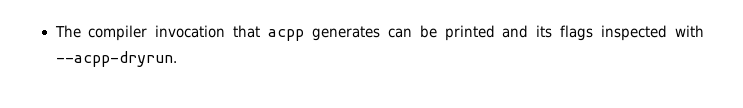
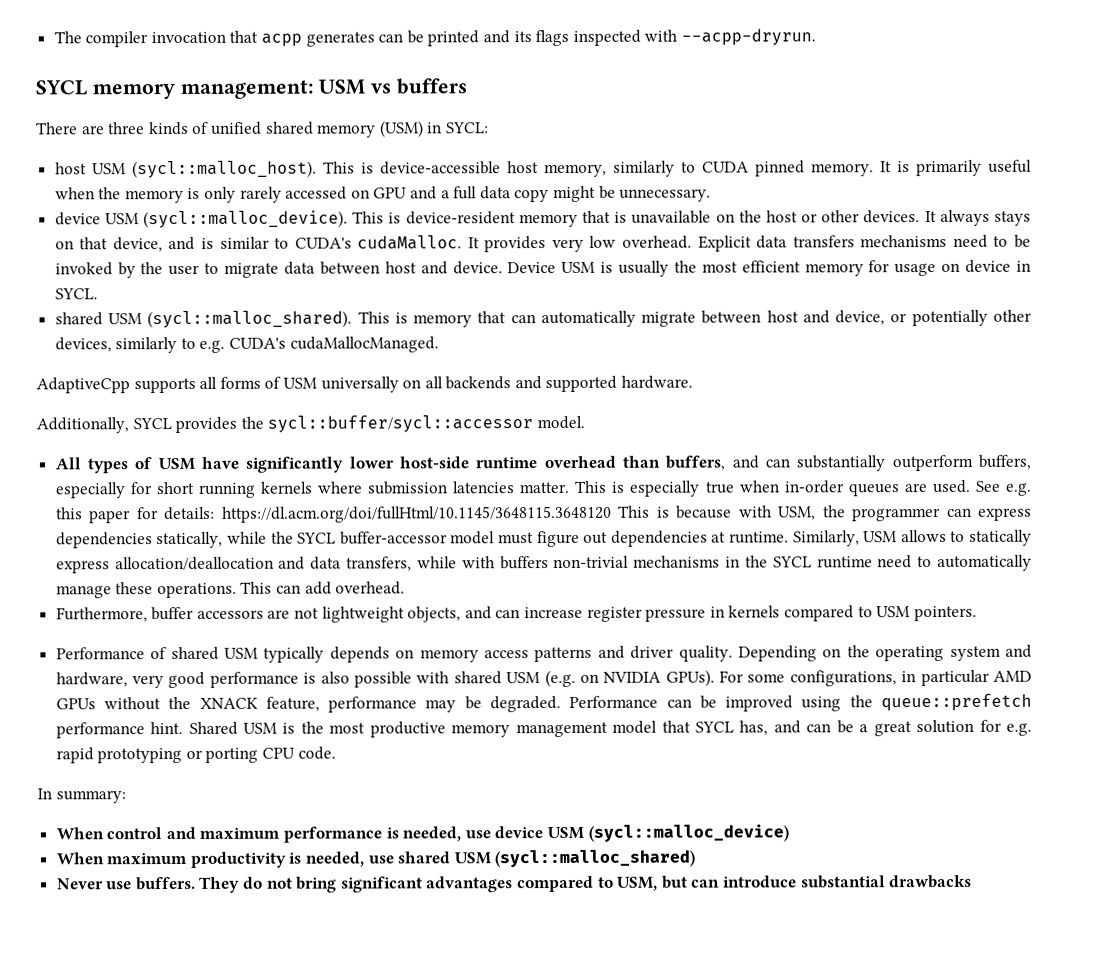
(177, 59) none -> [35,78,468,100] [36,120,489,138] [54,159,1032,179] [54,185,712,204] [54,209,1031,229] [54,234,1031,253] [54,259,1031,279] [54,288,98,300] [54,309,1032,329] [54,336,439,354] [36,375,694,394] [36,415,585,434] [54,454,1031,474] [54,479,1032,499] [55,505,1032,524] [55,529,1033,549] [55,554,1032,574] [55,581,406,599] [55,605,977,623] [55,644,1033,663] [55,669,1032,689] [55,693,1032,713] [55,719,1033,739] [55,746,336,764] [37,788,126,804] [55,824,789,843] [55,849,696,868] [56,874,973,893] // SYCL memory management: USM vs buffers // There are three kinds of unified shared memory (USM) in SYCL: // host USM (sycl::malloc_host). This is device-accessible host memory, similarly to CUDA pinned memory. It is primarily useful when the memory is only rarely accessed on GPU and a full data copy might be unnecessary. // device USM (sycl::malloc_device). This is device-resident memory that is unavailable on the host or other devices. It always stays on that device, and is similar to CUDA's cudaMalloc. It provides very low overhead. Explicit data transfers mechanisms need to be invoked by the user to migrate data between host and device. Device USM is usually the most efficient memory for usage on device in SYCL. // shared USM (sycl::malloc_shared). This is memory that can automatically migrate between host and device, or potentially other devices, similarly to e.g. CUDA's cudaMallocManaged. // AdaptiveCpp supports all forms of USM universally on all backends and supported hardware. // Additionally, SYCL provides the sycl::buffer/sycl::accessor model. // All types of USM have significantly lower host-side runtime overhead than buffers, and can substantially outperform buffers, especially for short running kernels where submission latencies matter. This is especially true when in-order queues are used. See e.g. this paper for details: https://dl.acm.org/doi/fullHtml/10.1145/3648115.3648120 This is because with USM, the programmer can express dependencies statically, while the SYCL buffer-accessor model must figure out dependencies at runtime. Similarly, USM allows to statically express allocation/deallocation and data transfers, while with buffers non-trivial mechanisms in the SYCL runtime need to automatically manage these operations. This can add overhead. // Furthermore, buffer accessors are not lightweight objects, and can increase register pressure in kernels compared to USM pointers. // Performance of shared USM typically depends on memory access patterns and driver quality. Depending on the operating system and hardware, very good performance is also possible with shared USM (e.g. on NVIDIA GPUs). For some configurations, in particular AMD GPUs without the XNACK feature, performance may be degraded. Performance can be improved using the queue::prefetch performance hint. Shared USM is the most productive memory management model that SYCL has, and can be a great solution for e.g. rapid prototyping or porting CPU code. // In summary: // When control and maximum performance is needed, use device USM (sycl::malloc_device) // When maximum productivity is needed, use shared USM (sycl::malloc_shared) // Never use buffers. They do not bring significant advantages compared to USM, but can introduce substantial drawbacks

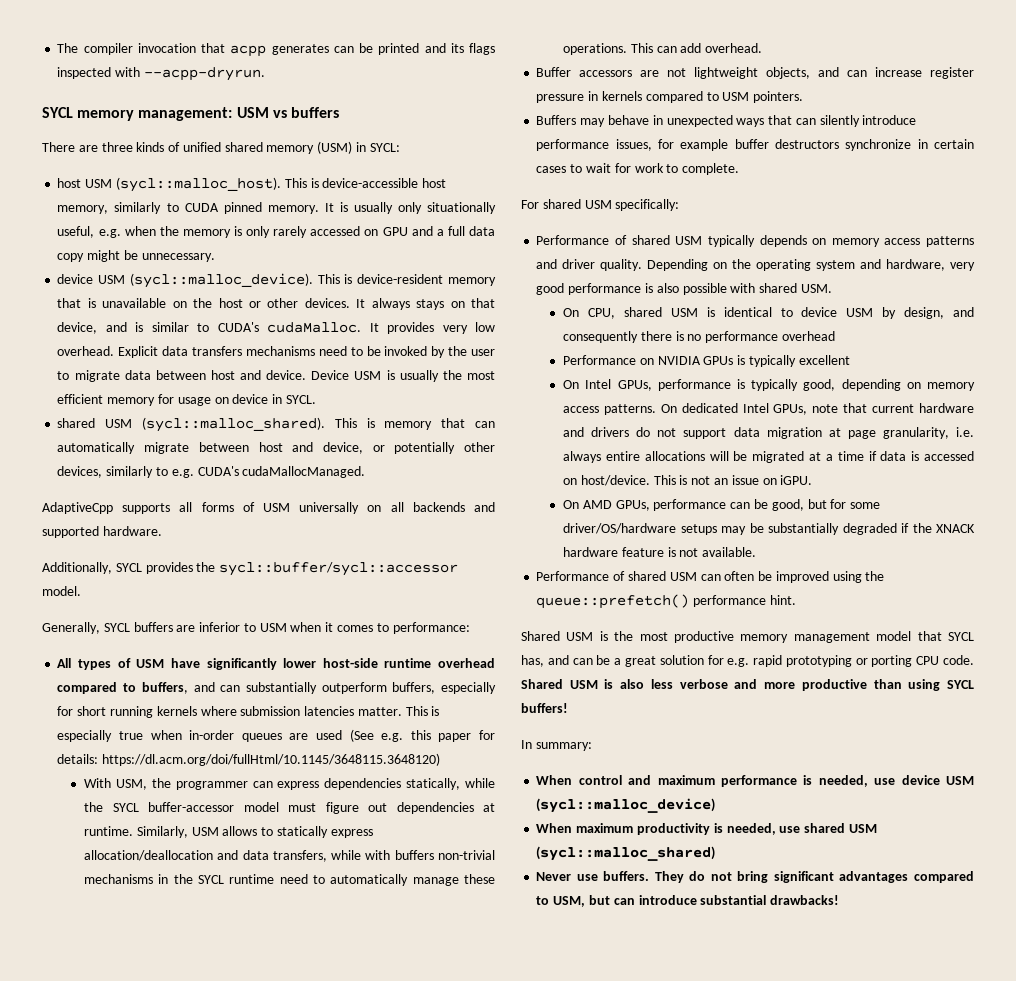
[915,159,1032,177] primarily useful -> [353,202,497,214] [57,226,121,238] usually only situationally useful, e.g.
(585, 422) none -> [42,622,470,634] // Generally, SYCL buffers are inferior to USM when it comes to performance:
[622,455,661,468] than -> [57,682,137,694] compared to
[931,479,1001,494] used. See -> [316,729,374,742] used (See
[221,505,772,523] https://dl.acm.org/doi/fullHtml/10.1145/3648115.3648120 This is because with -> [102,753,441,766] [84,778,112,788] https://dl.acm.org/doi/fullHtml/10.1145/3648115.3648120) // With
[55,606,195,623] Furthermore, buffer -> [536,67,572,77] Buffer
(977, 613) none -> [536,115,917,127] [536,139,974,151] [536,163,740,175] [521,199,680,211] // Buffers may behave in unexpected ways that can silently introduce performance issues, for example buffer destructors synchronize in certain cases to wait for work to complete. // For shared USM specifically:
[506,669,1032,688] [55,695,692,713] USM (e.g. on NVIDIA GPUs). For some configurations, in particular AMD GPUs without the XNACK feature, performance may be degraded. Performance can -> [800,284,832,293] [563,307,974,319] [563,331,835,343] [563,355,850,367] [563,379,975,391] [563,403,974,415] [563,427,974,439] [563,451,974,463] [563,475,813,486] [563,499,881,511] [563,523,975,535] [563,547,757,557] [536,571,755,581] USM. // On CPU, shared USM is identical to device USM by design, and consequently there is no performance overhead // Performance on NVIDIA GPUs is typically excellent // On Intel GPUs, performance is typically good, depending on memory access patterns. On dedicated Intel GPUs, note that current hardware and drivers do not support data migration at page granularity, i.e. always entire allocations will be migrated at a time if data is accessed on host/device. This is not an issue on iGPU. // On AMD GPUs, performance can be good, but for some driver/OS/hardware setups may be substantially degraded if the XNACK hardware feature is not available. // Performance of shared USM can often
[880,693,1032,712] queue::prefetch -> [536,594,690,609] queue::prefetch()
(184, 728) none -> (796, 600) //
(336, 753) none -> [521,679,974,691] [521,703,568,713] Shared USM is also less verbose and more productive than using SYCL buffers!
[889,874,973,889] drawbacks -> [770,895,840,905] drawbacks!

